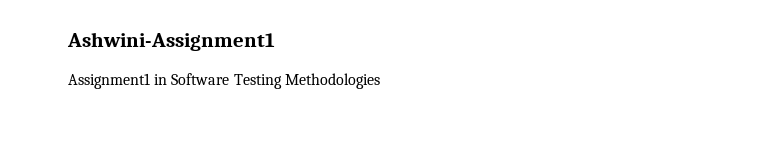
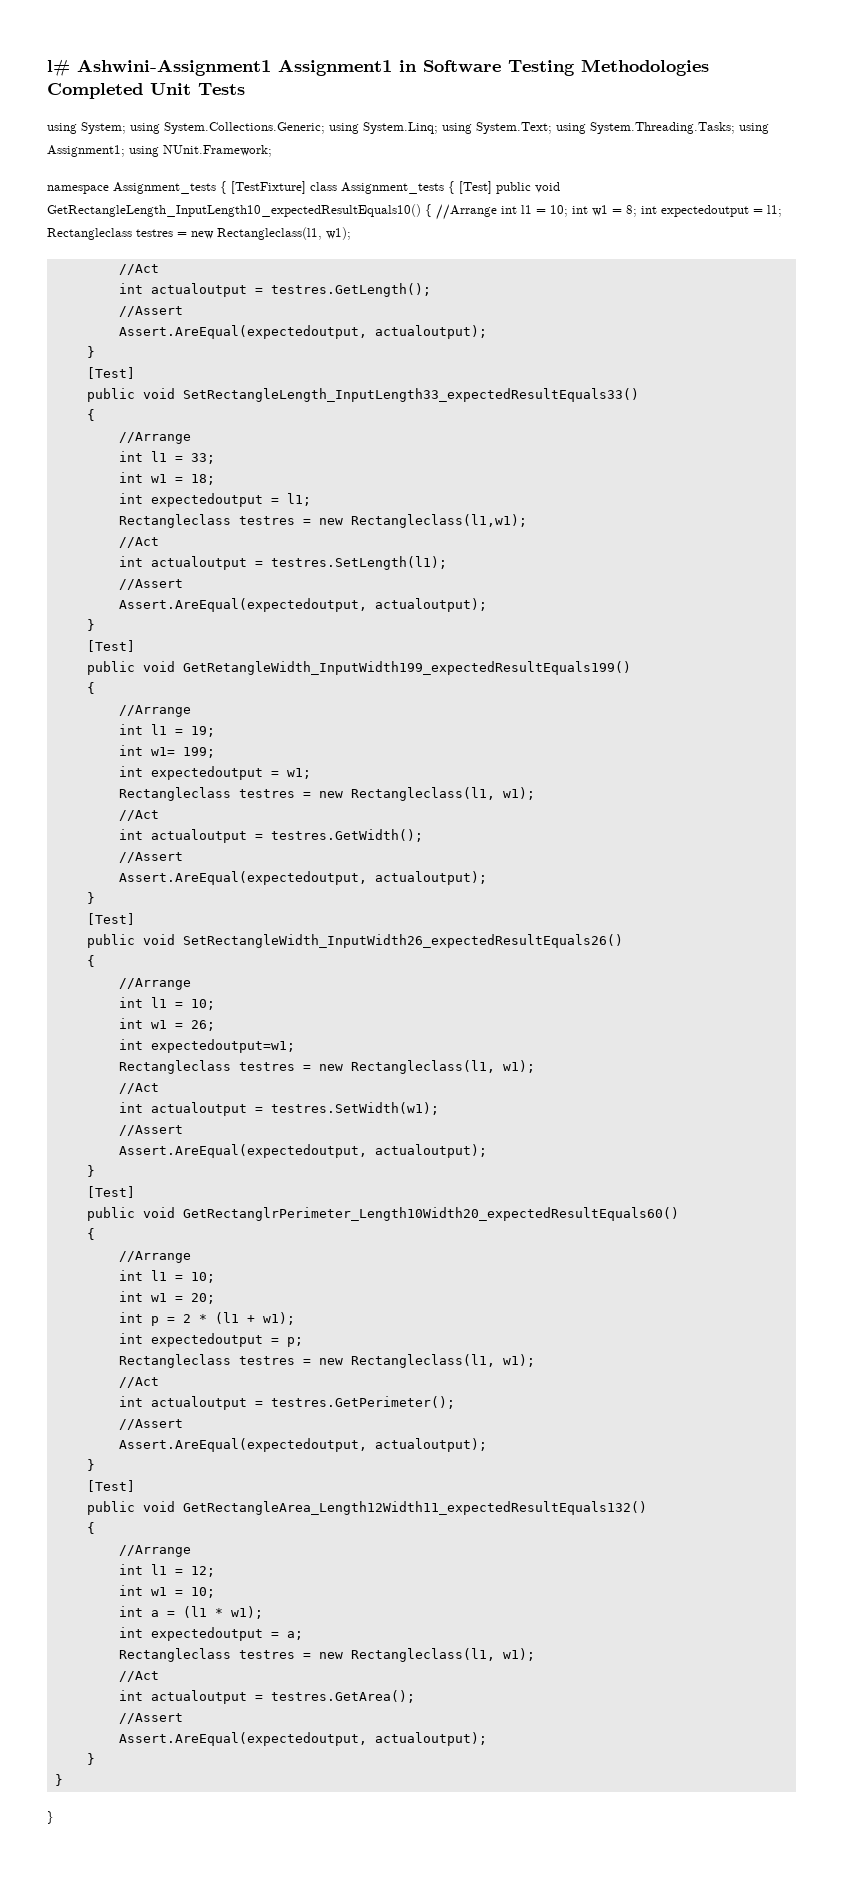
(67, 41) none -> [47,59,70,77] l#
(275, 41) // -> (271, 67) none
(380, 81) none -> [47,83,245,99] [47,122,769,134] [47,145,272,157] [47,181,560,194] [47,204,782,220] [47,227,351,240] [118,264,159,275] [118,283,431,297] [118,306,183,317] [118,325,487,339] [86,346,95,358] [86,367,135,379] [86,388,639,402] [86,409,95,421] [118,432,191,444] [118,451,215,464] [118,472,215,485] [118,493,311,507] [118,514,527,528] [118,537,159,548] [118,556,447,570] [118,579,183,590] [118,598,487,612] [86,619,95,631] [86,640,135,652] [86,661,631,675] [86,682,95,694] [118,705,191,717] [118,724,215,737] [118,745,215,758] [118,766,311,780] [118,787,535,801] [118,810,159,821] [118,829,423,843] [118,852,183,863] [118,871,487,885] [86,892,95,904] [86,913,135,925] [86,934,623,948] [86,955,95,967] [118,978,191,990] [118,997,215,1010] [118,1018,215,1031] [118,1039,295,1053] [118,1060,535,1074] [118,1083,159,1094] [118,1102,439,1116] [118,1125,183,1136] [118,1144,487,1158] [86,1165,95,1177] [86,1186,135,1198] [86,1207,679,1221] [86,1228,95,1240] [118,1251,191,1263] [118,1270,215,1283] [118,1291,215,1304] [118,1312,295,1326] [118,1333,303,1347] [118,1354,535,1368] [118,1377,159,1388] [118,1396,455,1410] [118,1419,183,1430] [118,1438,487,1452] [86,1459,95,1471] [86,1480,135,1492] [86,1501,647,1515] [86,1522,95,1534] [118,1545,191,1557] [118,1564,215,1577] [118,1585,215,1598] [118,1606,263,1619] [118,1627,303,1641] [118,1648,535,1662] [118,1671,159,1682] [118,1690,415,1704] [118,1713,183,1724] [118,1732,487,1746] [86,1753,95,1765] [54,1774,63,1786] [47,1811,54,1824] Completed Unit Tests // using System; using System.Collections.Generic; using System.Linq; using System.Text; using System.Threading.Tasks; using Assignment1; using NUnit.Framework; // namespace Assignment_tests { [TestFixture] class Assignment_tests { [Test] public void GetRectangleLength_InputLength10_expectedResultEquals10() { //Arrange int l1 = 10; int w1 = 8; int expectedoutput = l1; Rectangleclass testres = new Rectangleclass(l1, w1); // //Act // int actualoutput = testres.GetLength(); // //Assert // Assert.AreEqual(expectedoutput, actualoutput); // } // [Test] // public void SetRectangleLength_InputLength33_expectedResultEquals33() // { // //Arrange // int l1 = 33; // int w1 = 18; // int expectedoutput = l1; // Rectangleclass testres = new Rectangleclass(l1,w1); // //Act // int actualoutput = testres.SetLength(l1); // //Assert // Assert.AreEqual(expectedoutput, actualoutput); // } // [Test] // public void GetRetangleWidth_InputWidth199_expectedResultEquals199() // { // //Arrange // int l1 = 19; // int w1= 199; // int expectedoutput = w1; // Rectangleclass testres = new Rectangleclass(l1, w1); // //Act // int actualoutput = testres.GetWidth(); // //Assert // Assert.AreEqual(expectedoutput, actualoutput); // } // [Test] // public void SetRectangleWidth_InputWidth26_expectedResultEquals26() // { // //Arrange // int l1 = 10; // int w1 = 26; // int expectedoutput=w1; // Rectangleclass testres = new Rectangleclass(l1, w1); // //Act // int actualoutput = testres.SetWidth(w1); // //Assert // Assert.AreEqual(expectedoutput, actualoutput); // } // [Test] // public void GetRectanglrPerimeter_Length10Width20_expectedResultEquals60() // { // //Arrange // int l1 = 10; // int w1 = 20; // int p = 2 * (l1 + w1); // int expectedoutput = p; // Rectangleclass testres = new Rectangleclass(l1, w1); // //Act // int actualoutput = testres.GetPerimeter(); // //Assert // Assert.AreEqual(expectedoutput, actualoutput); // } // [Test] // public void GetRectangleArea_Length12Width11_expectedResultEquals132() // { // //Arrange // int l1 = 12; // int w1 = 10; // int a = (l1 * w1); // int expectedoutput = a; // Rectangleclass testres = new Rectangleclass(l1, w1); // //Act // int actualoutput = testres.GetArea(); // //Assert // Assert.AreEqual(expectedoutput, actualoutput); // } // } // }

